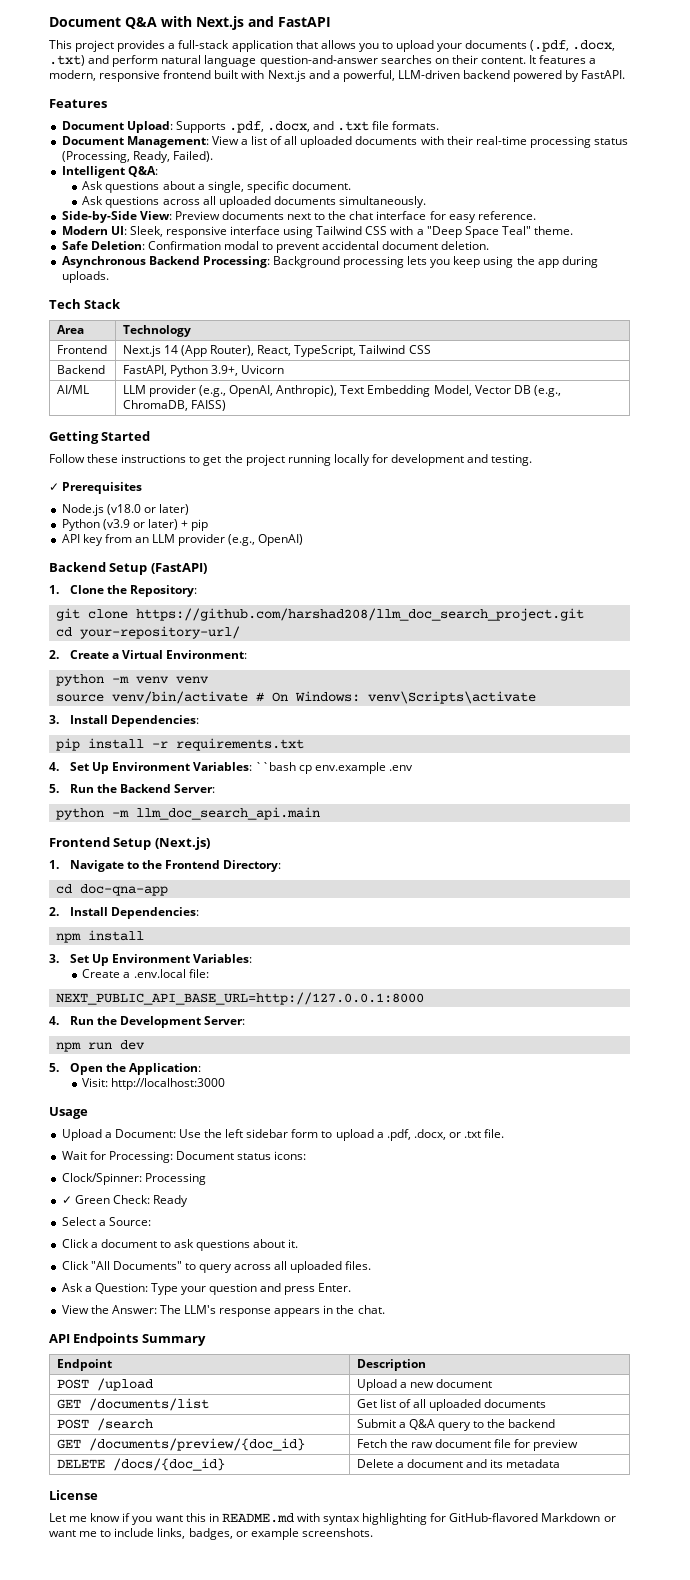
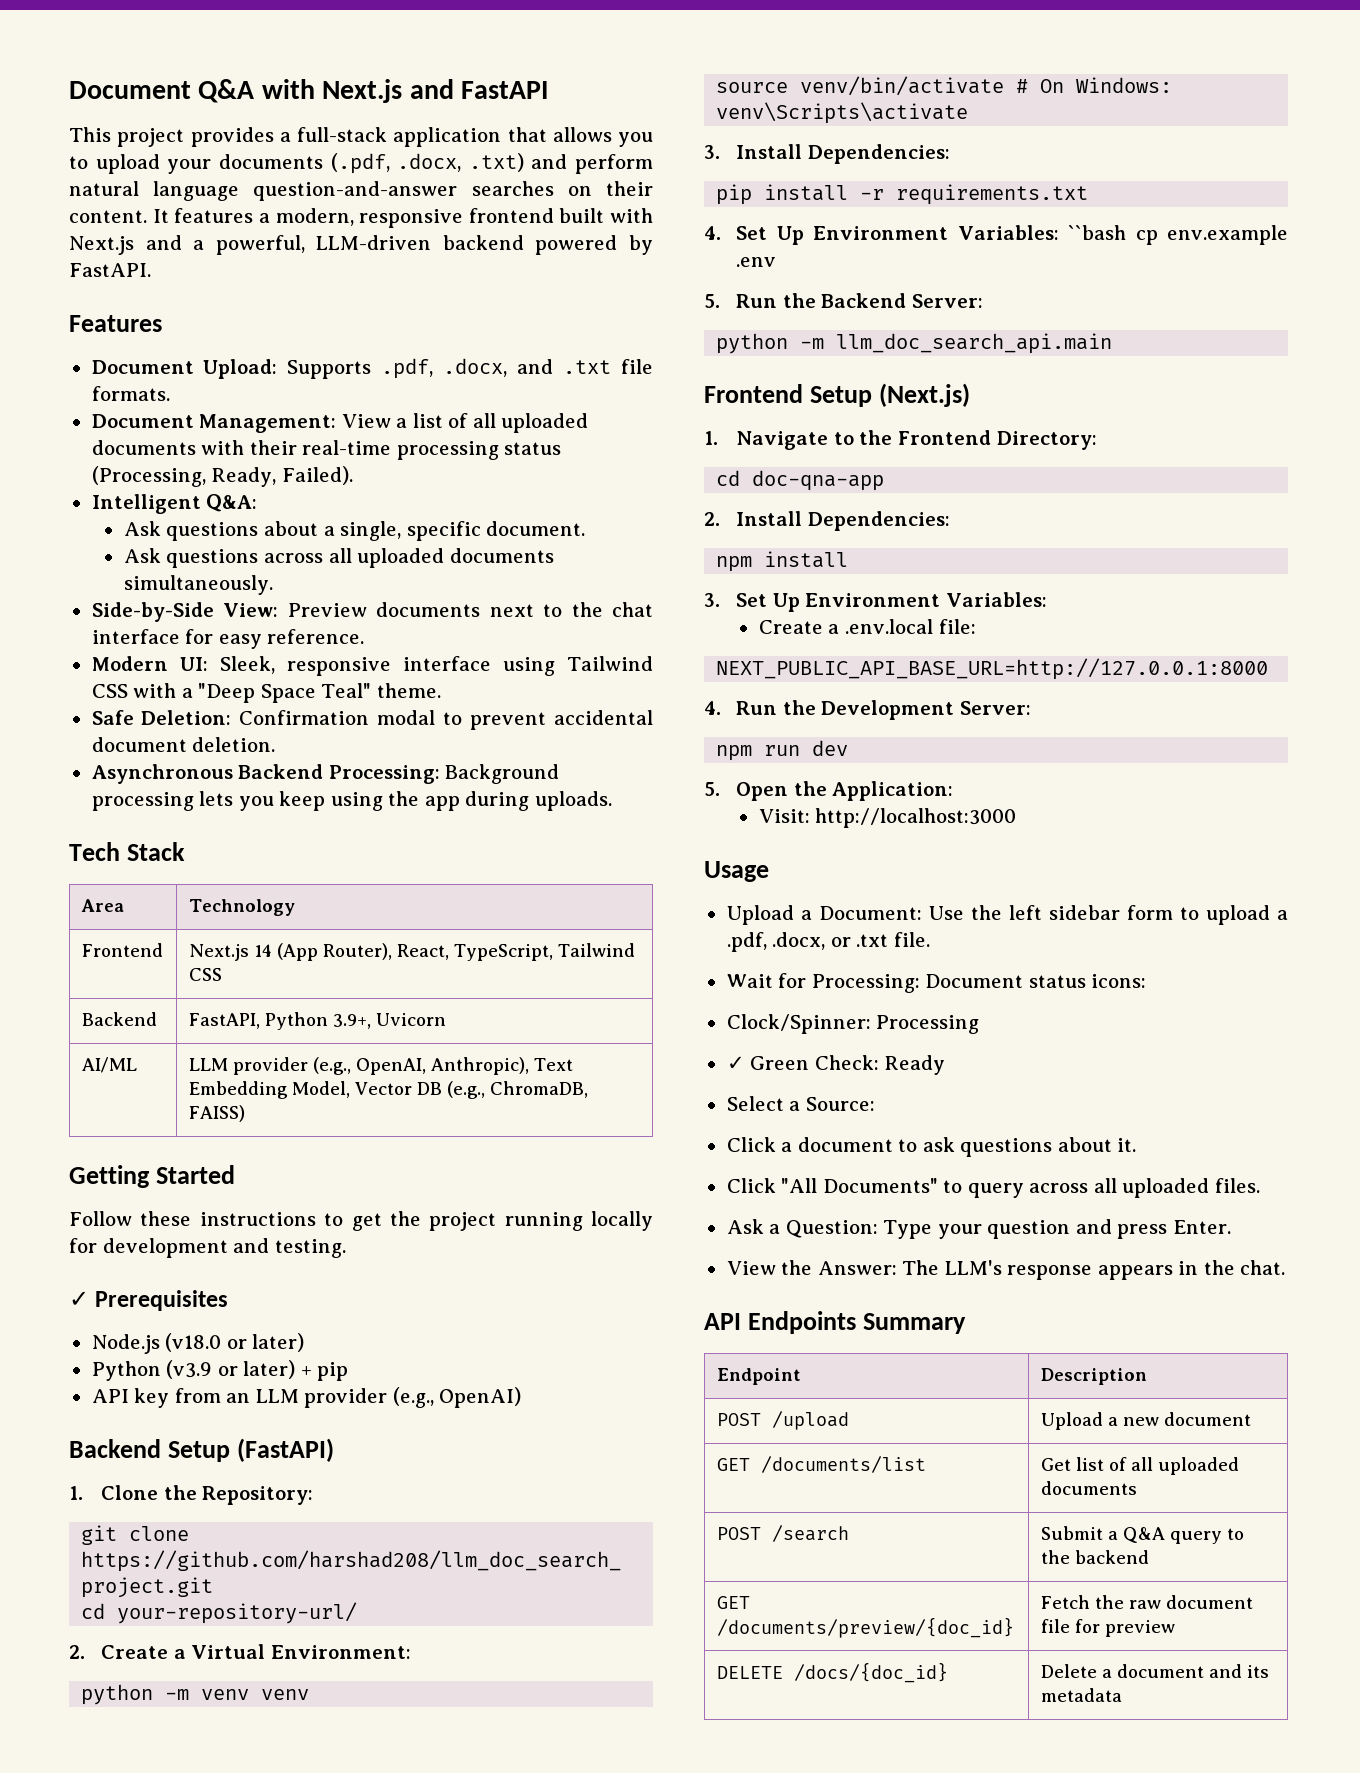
[49,1490,98,1500] [49,1513,616,1525] [49,1528,373,1540] // License // Let me know if you want this in README.md with syntax highlighting for GitHub-flavored Markdown or want me to include links, badges, or example screenshots. -> (1122, 1695) none

